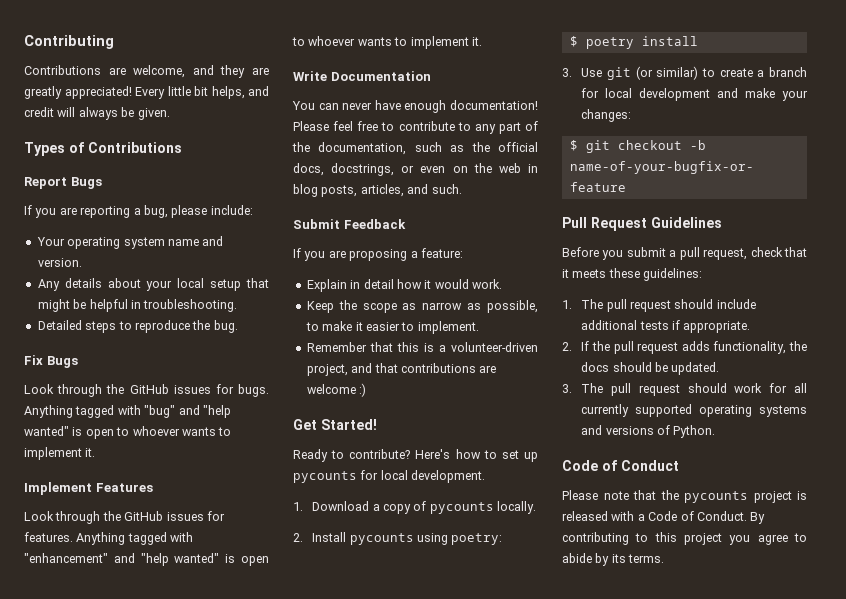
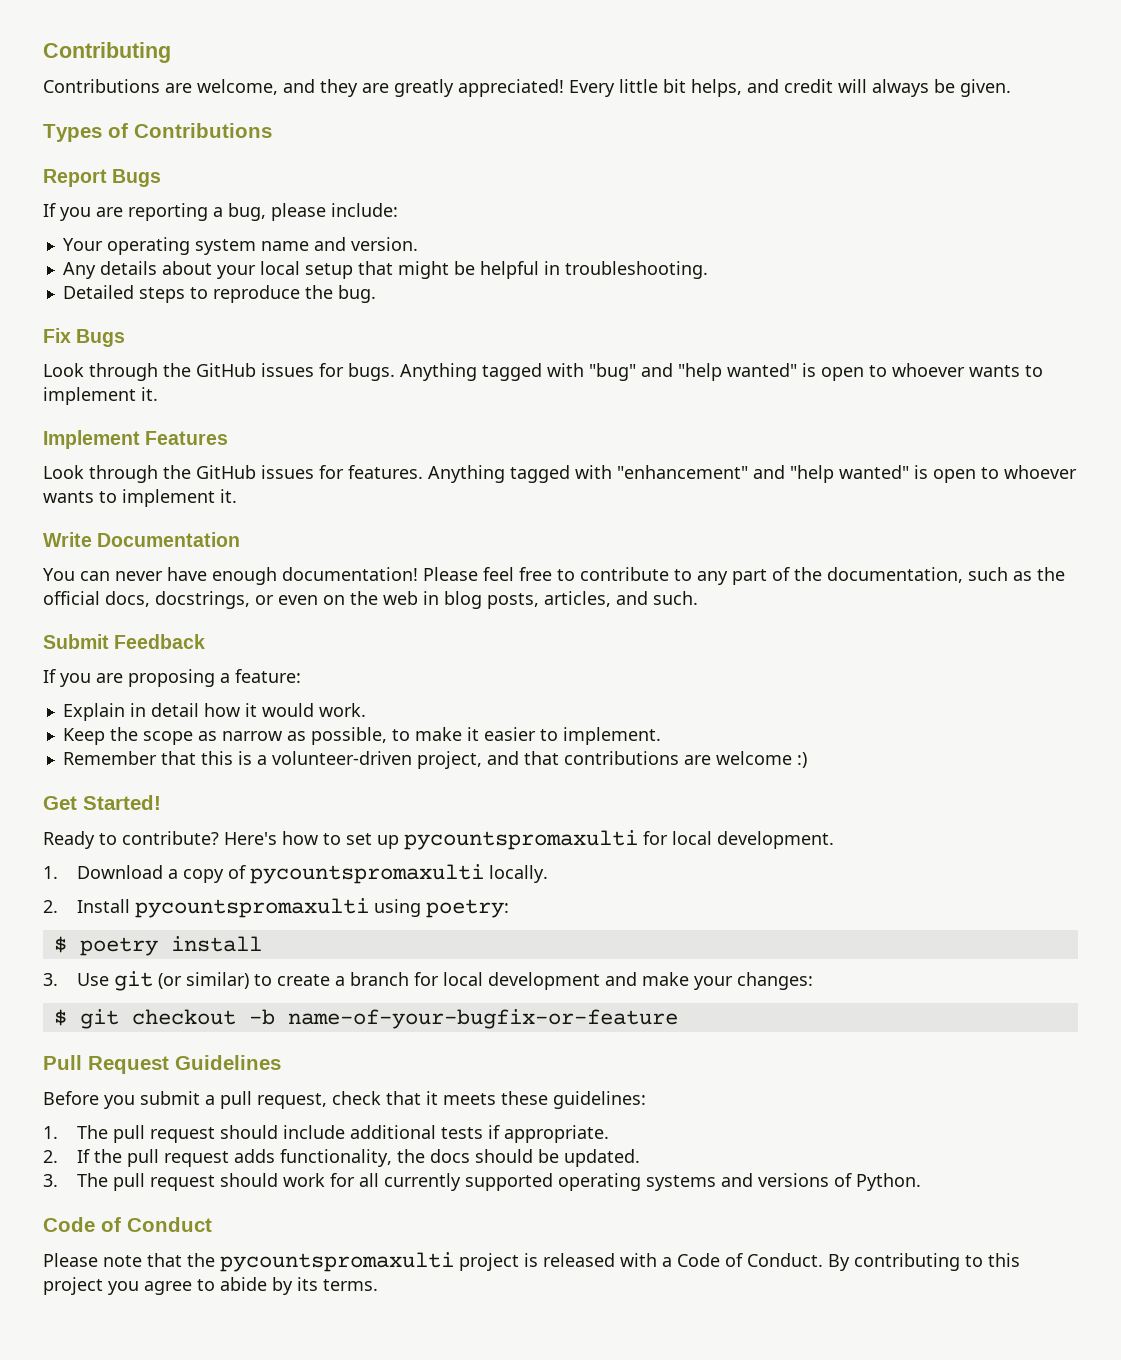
[293,471,357,483] pycounts -> [404,830,638,850] pycountspromaxulti
[429,502,494,514] pycounts -> [249,864,484,884] pycountspromaxulti
[349,533,414,545] pycounts -> [134,898,369,918] pycountspromaxulti
[684,491,748,503] pycounts -> [220,1252,454,1272] pycountspromaxulti

